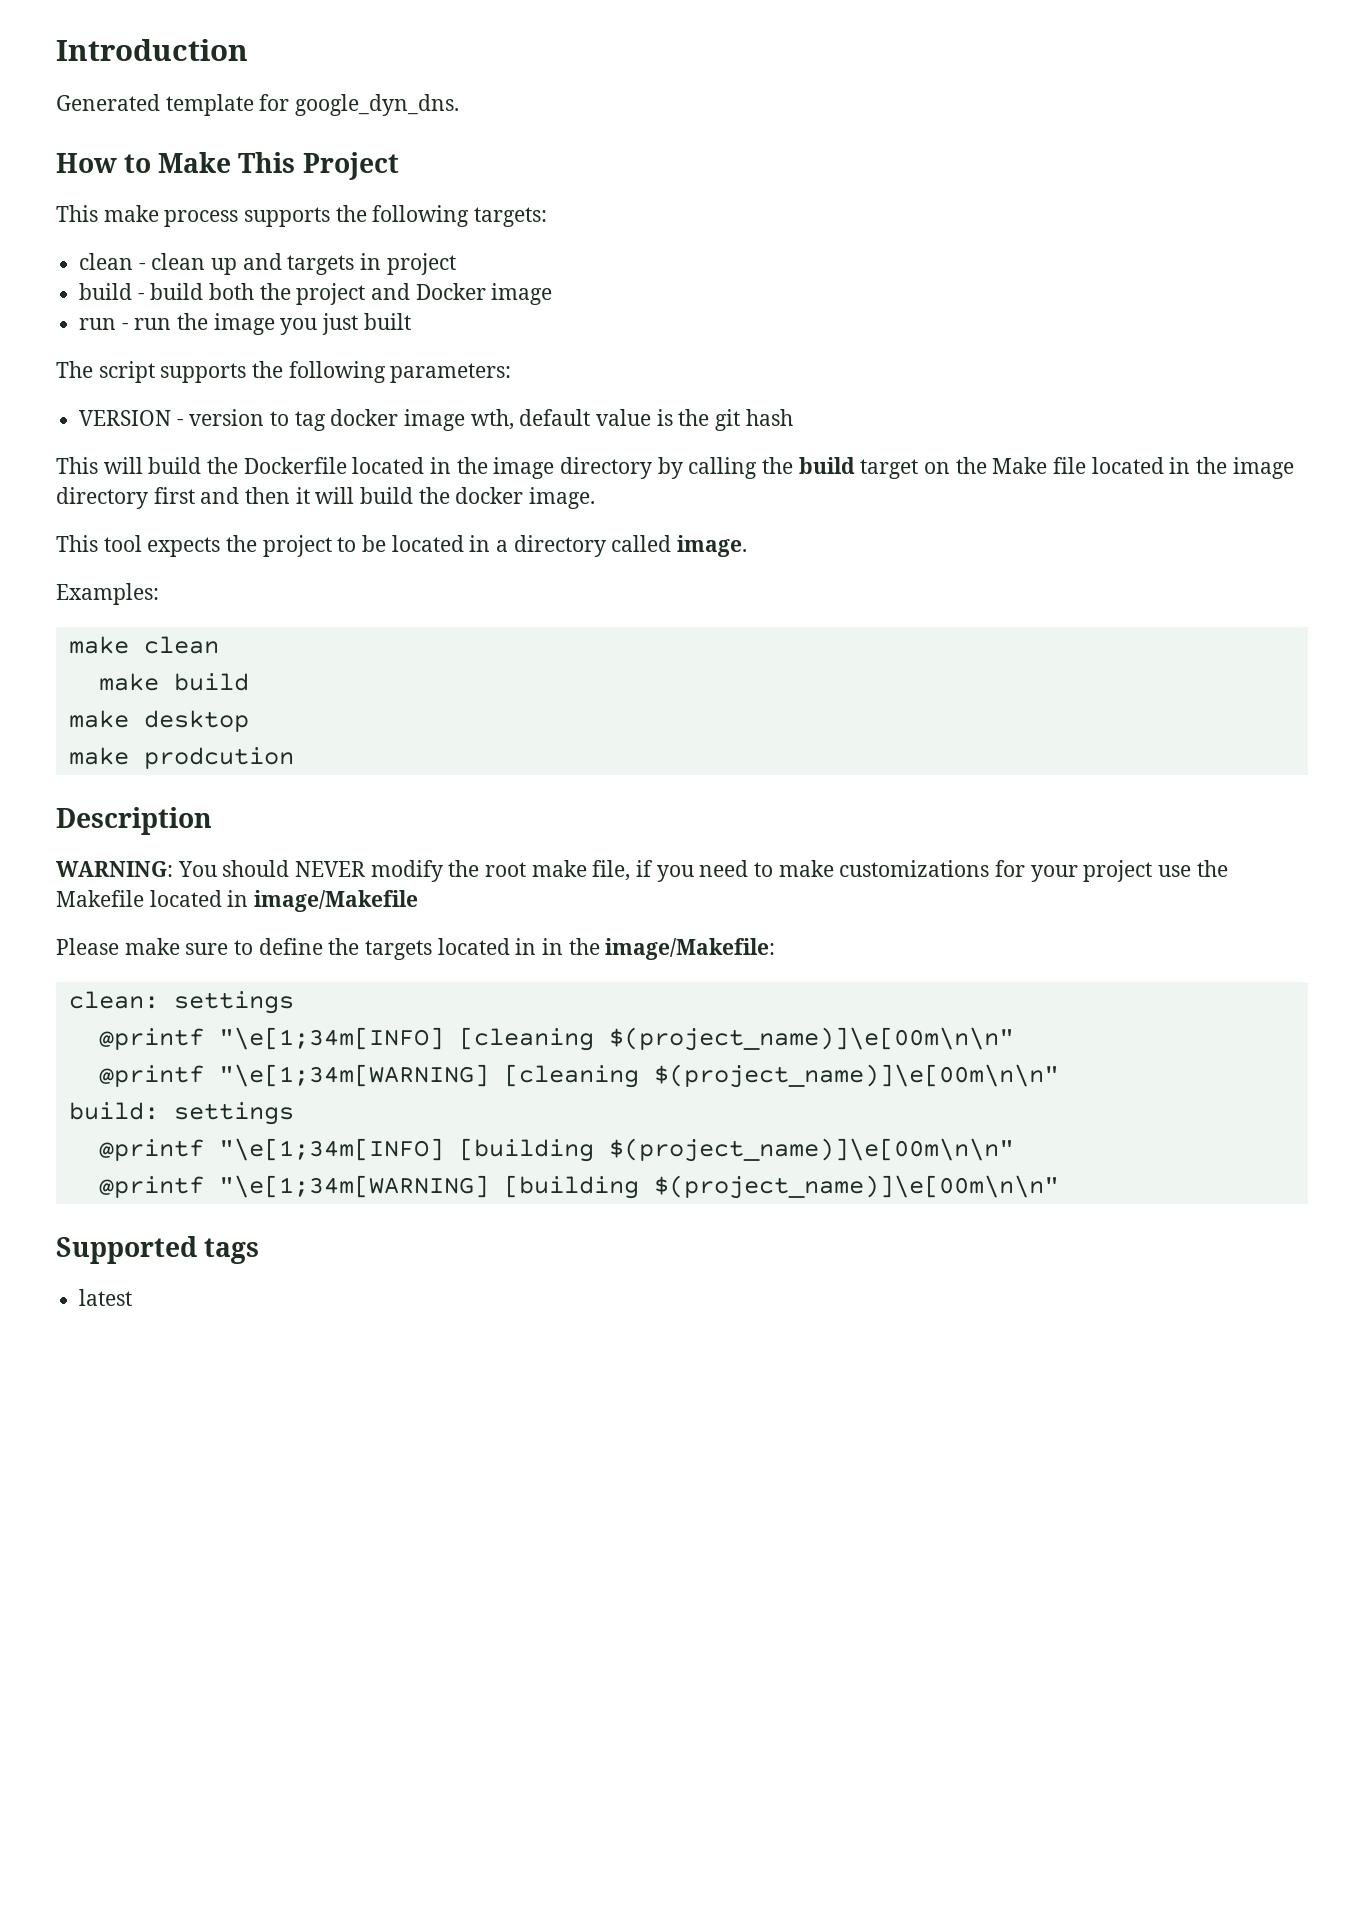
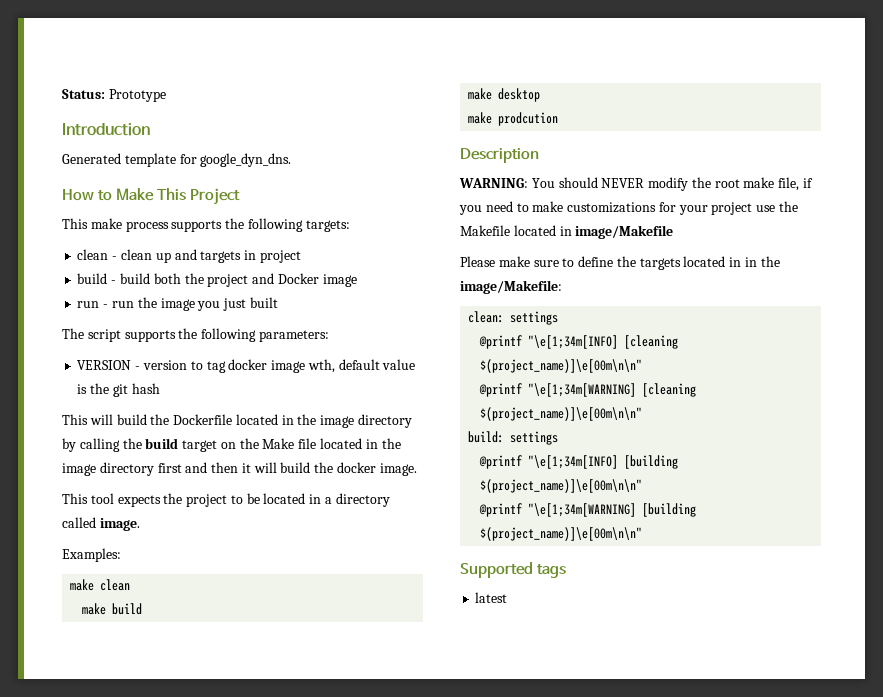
(56, 50) none -> [62,89,166,102] Status: Prototype //

